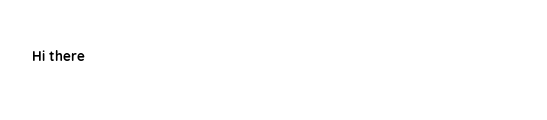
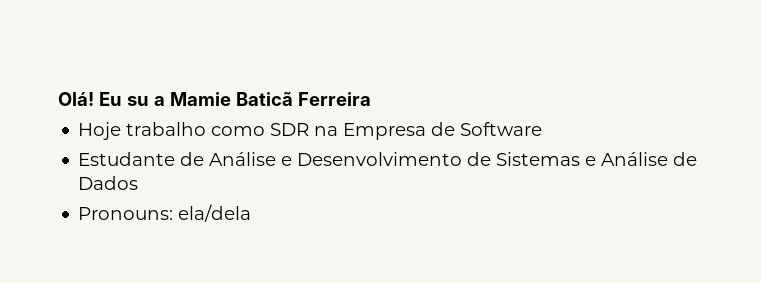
[32,50,85,61] Hi there -> [58,92,371,106] [78,122,543,140] [78,152,698,166] [78,176,139,190] [78,204,252,222] Olá! Eu su a Mamie Baticã Ferreira // Hoje trabalho como SDR na Empresa de Software // Estudante de Análise e Desenvolvimento de Sistemas e Análise de Dados // Pronouns: ela/dela

